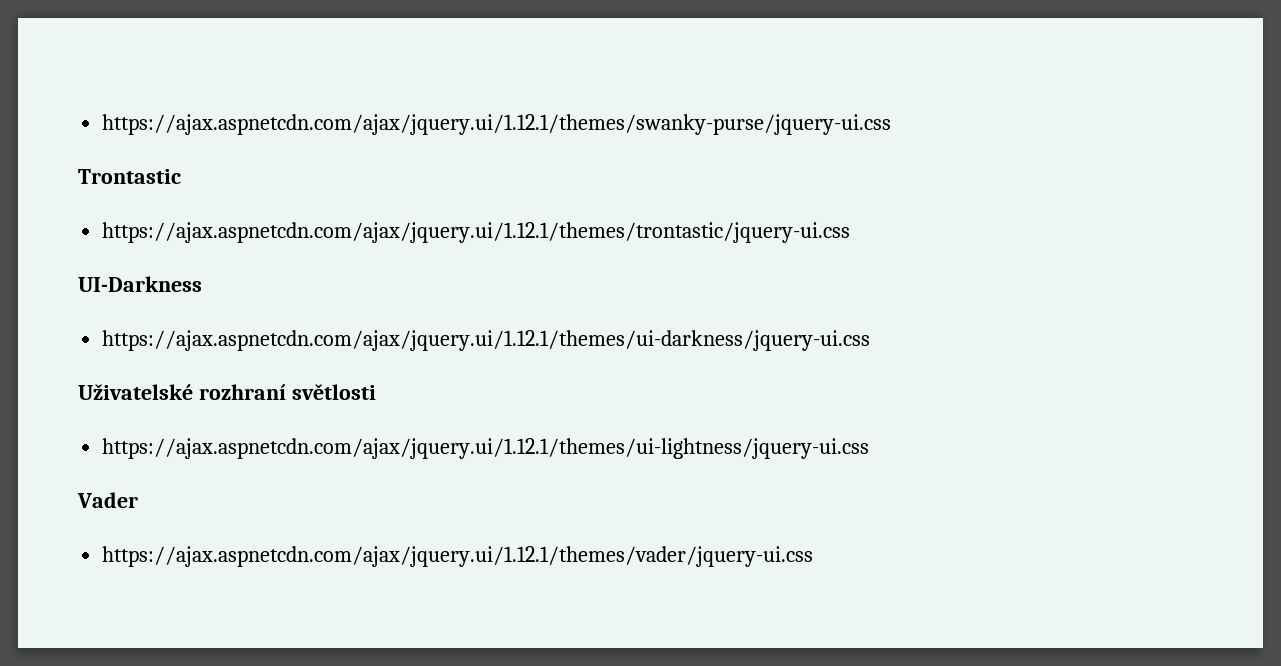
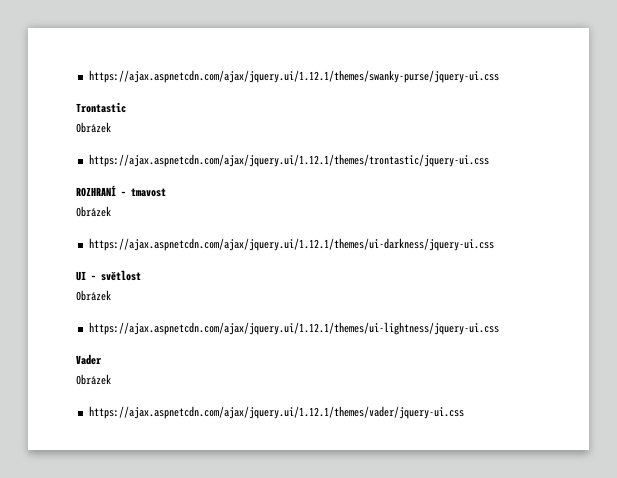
(181, 176) none -> [76,122,111,133] // Obrázek
[78,276,202,292] [102,330,871,351] [78,384,376,400] UI-Darkness // https://ajax.aspnetcdn.com/ajax/jquery.ui/1.12.1/themes/ui-darkness/jquery-ui.css // Uživatelské rozhraní světlosti -> [76,185,166,197] [76,206,111,217] [88,238,494,251] [76,270,141,281] [76,290,111,301] ROZHRANÍ – tmavost // Obrázek // https://ajax.aspnetcdn.com/ajax/jquery.ui/1.12.1/themes/ui-darkness/jquery-ui.css // UI – světlost // Obrázek
(138, 500) none -> [76,374,111,385] // Obrázek

